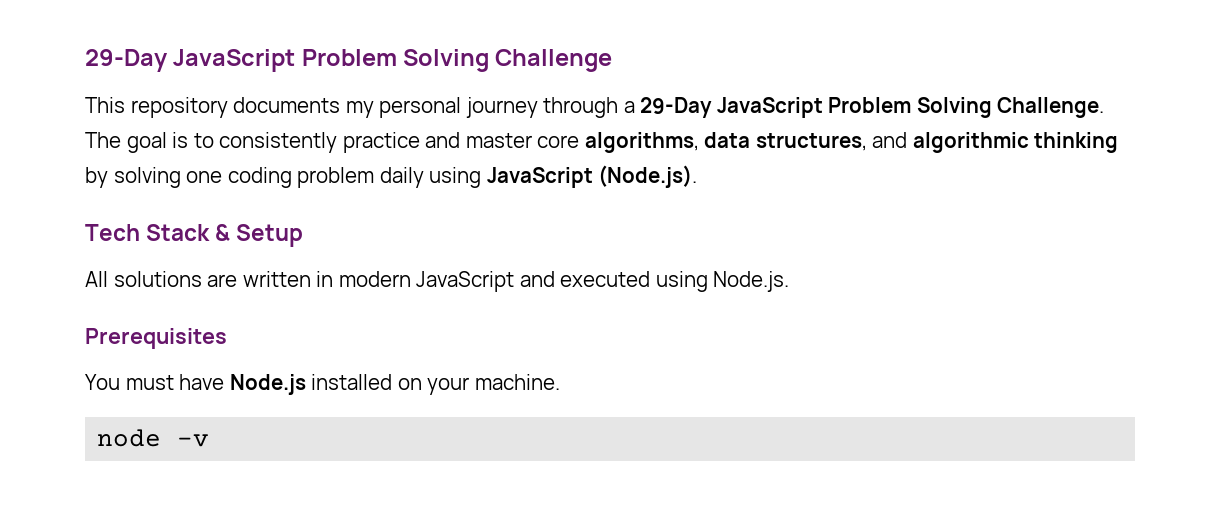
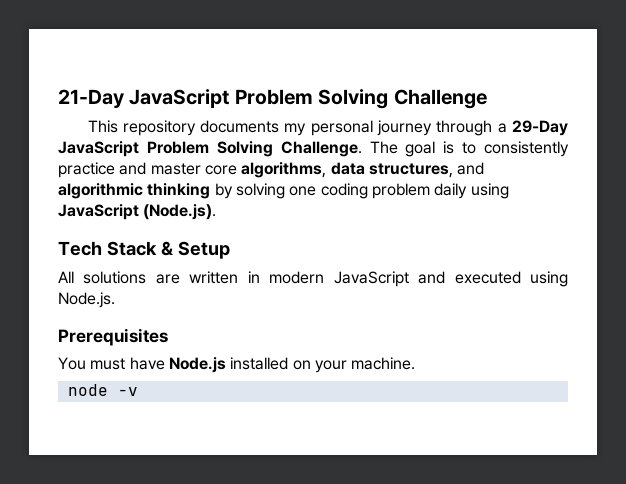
[85,49,168,72] 29-Day -> [58,89,124,108] 21-Day

